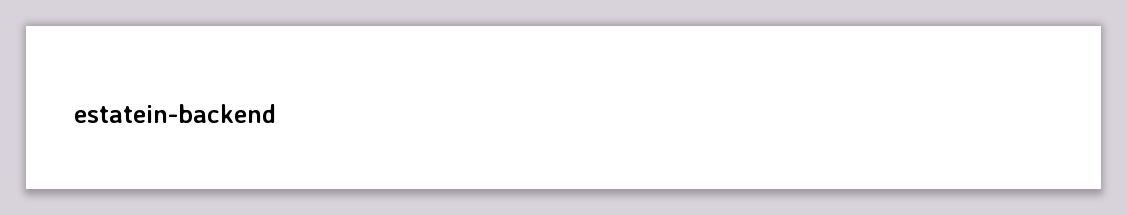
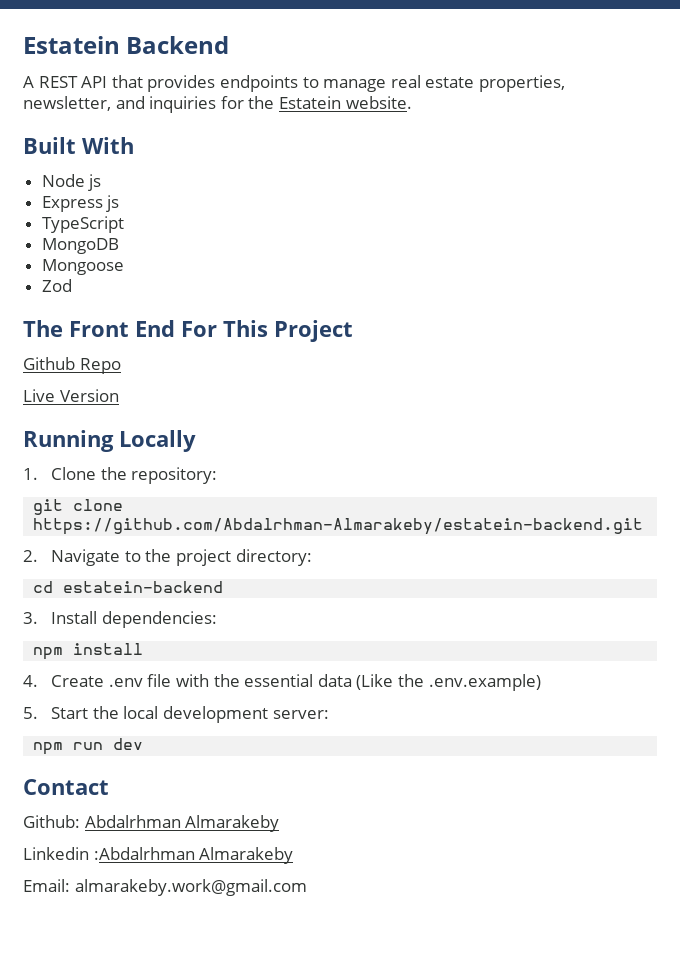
[74,104,276,123] estatein-backend -> [23,36,230,54] [23,75,565,92] [23,96,412,113] [23,137,134,154] [41,174,102,191] [41,195,120,212] [41,216,124,233] [41,238,119,254] [41,259,124,275] [41,279,72,292] [23,320,353,342] [23,357,121,374] [23,389,119,402] [23,430,196,452] [23,467,218,484] [33,499,124,515] [33,518,644,535] [23,549,312,566] [33,581,224,593] [23,611,217,628] [33,643,144,660] [23,674,541,691] [23,706,329,723] [33,738,144,755] [23,779,109,795] [23,815,280,832] [23,847,294,864] [23,879,307,896] Estatein Backend // A REST API that provides endpoints to manage real estate properties, newsletter, and inquiries for the Estatein website. // Built With // Node js // Express js // TypeScript // MongoDB // Mongoose // Zod // The Front End For This Project // Github Repo // Live Version // Running Locally // 1. Clone the repository: // git clone https://github.com/Abdalrhman-Almarakeby/estatein-backend.git // 2. Navigate to the project directory: // cd estatein-backend // 3. Install dependencies: // npm install // 4. Create .env file with the essential data (Like the .env.example) // 5. Start the local development server: // npm run dev // Contact // Github: Abdalrhman Almarakeby // Linkedin :Abdalrhman Almarakeby // Email: almarakeby.work@gmail.com

